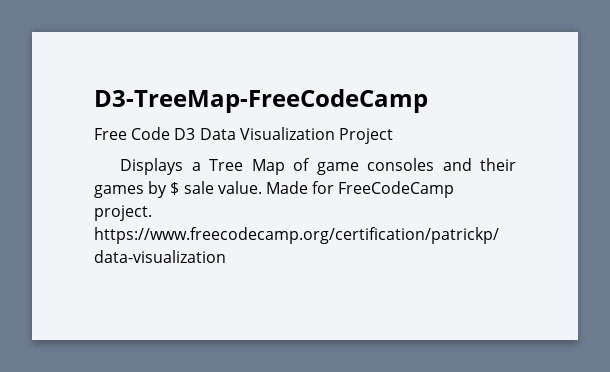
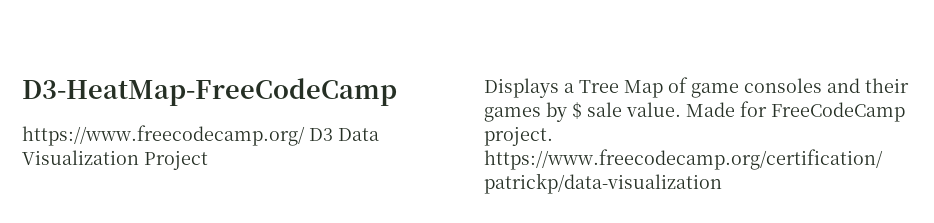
[94,89,428,113] [94,127,171,140] D3-TreeMap-FreeCodeCamp // Free Code -> [22,78,397,106] [22,125,305,146] D3-HeatMap-FreeCodeCamp // https://www.freecodecamp.org/

